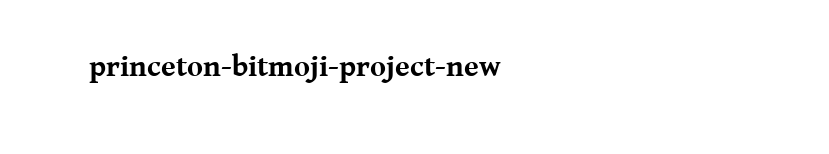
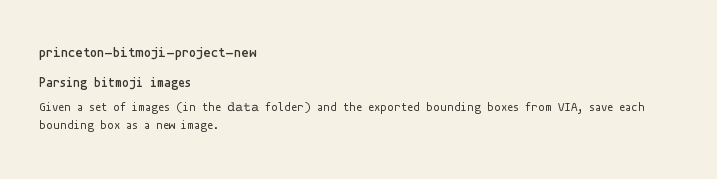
(501, 68) none -> [39,77,191,90] [39,102,645,114] [39,120,219,132] // Parsing bitmoji images // Given a set of images (in the data folder) and the exported bounding boxes from VIA, save each bounding box as a new image.

